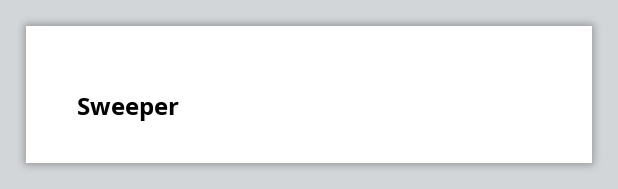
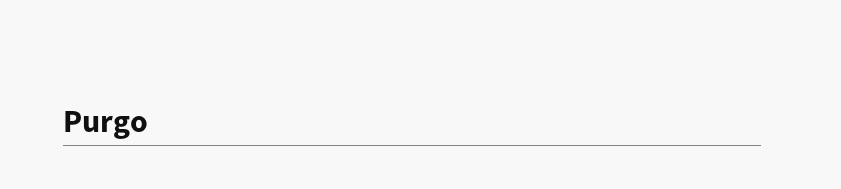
[77,98,179,121] Sweeper -> [63,111,148,139] Purgo

